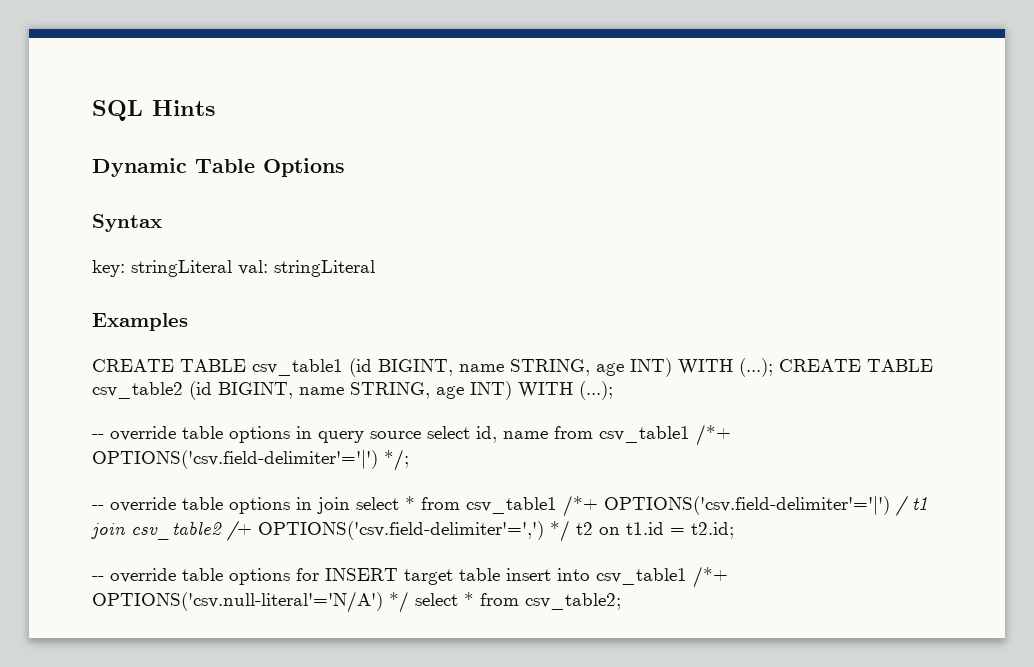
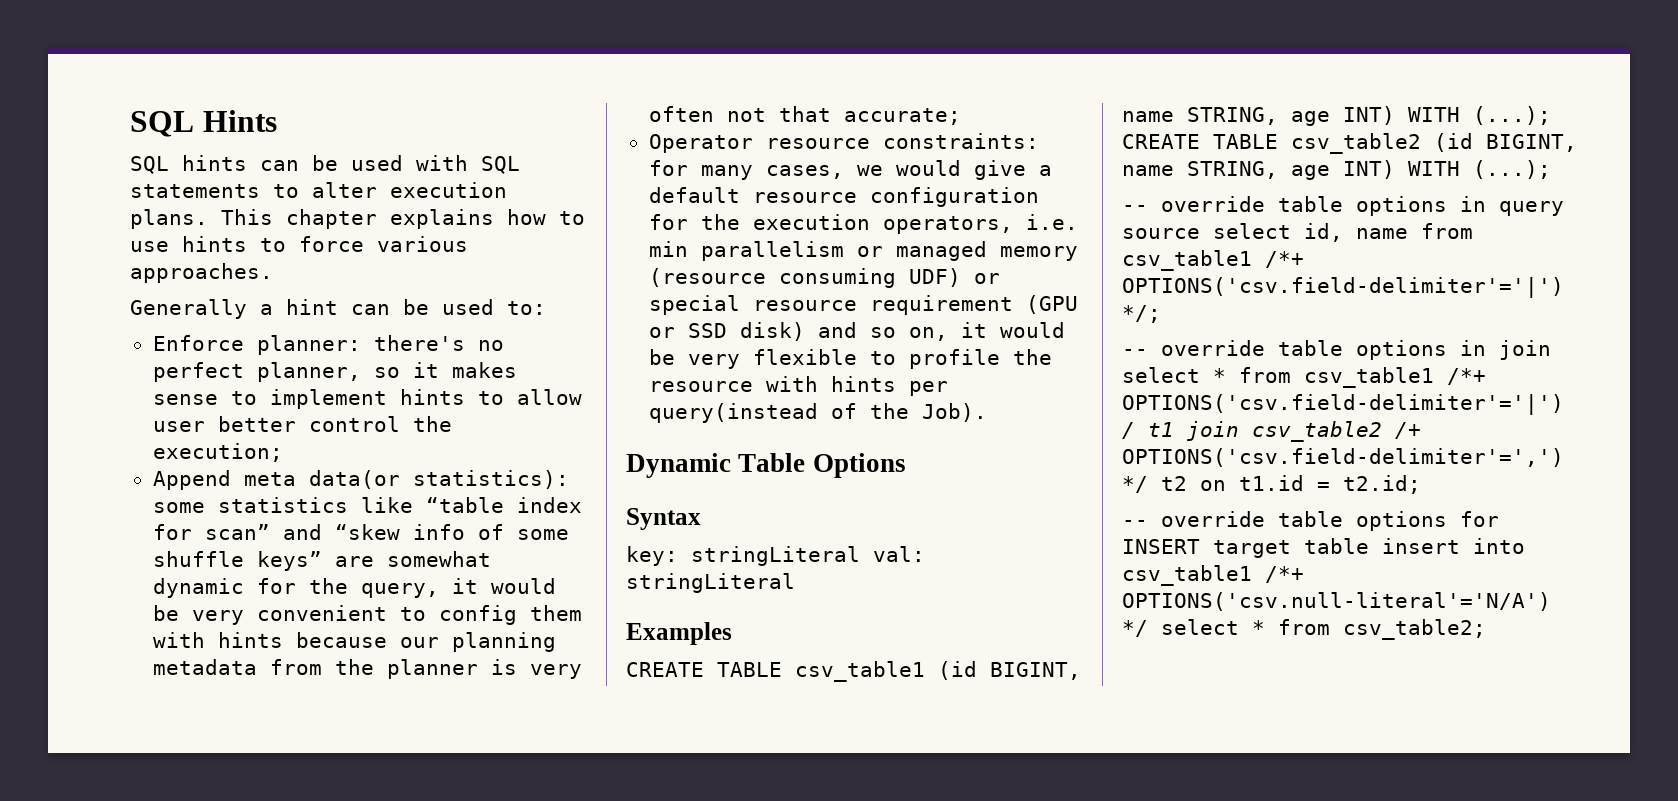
(215, 108) none -> [130,155,520,174] [130,182,507,198] [130,209,585,229] [130,236,468,252] [130,263,273,283] [130,299,546,319] [152,335,504,355] [152,362,517,382] [152,389,582,409] [152,416,452,432] [152,443,283,462] [152,470,569,490] [152,497,582,513] [152,524,569,540] [152,551,491,571] [152,578,556,598] [152,605,582,625] [152,632,556,652] [152,659,582,679] [648,106,961,125] [648,133,1039,153] [648,160,1052,180] [648,187,1039,207] [648,214,1078,234] [648,241,1078,261] [648,268,1000,288] [648,295,1078,315] [648,322,1065,341] [648,349,1052,369] [648,376,948,396] [648,403,987,423] // SQL hints can be used with SQL statements to alter execution plans. This chapter explains how to use hints to force various approaches. // Generally a hint can be used to: // Enforce planner: there's no perfect planner, so it makes sense to implement hints to allow user better control the execution; // Append meta data(or statistics): some statistics like “table index for scan” and “skew info of some shuffle keys” are somewhat dynamic for the query, it would be very convenient to config them with hints because our planning metadata from the planner is very often not that accurate; // Operator resource constraints: for many cases, we would give a default resource configuration for the execution operators, i.e. min parallelism or managed memory (resource consuming UDF) or special resource requirement (GPU or SSD disk) and so on, it would be very flexible to profile the resource with hints per query(instead of the Job).

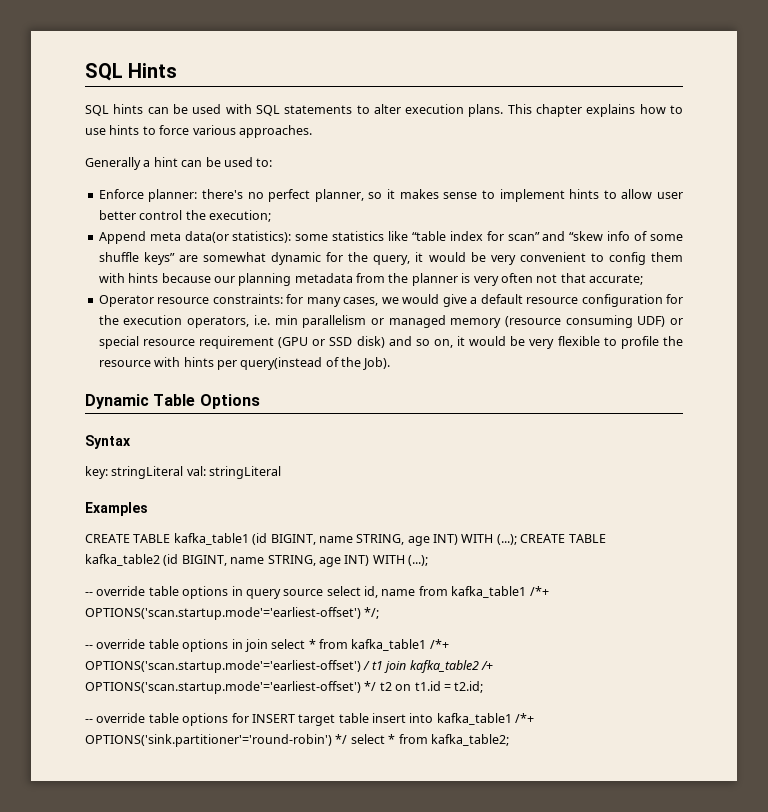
[795,661,925,682] csv_table1 -> [173,533,249,545] kafka_table1
[1291,133,1421,154] csv_table2 -> [85,554,160,566] kafka_table2
[1122,250,1304,271] [1122,277,1564,298] csv_table1 /*+ OPTIONS('csv.field-delimiter'='|') -> [451,586,549,598] [85,607,361,620] kafka_table1 /*+ OPTIONS('scan.startup.mode'='earliest-offset')
[1304,367,1486,388] [1122,394,1564,415] [1122,421,1421,442] [1122,448,1564,467] csv_table1 /*+ OPTIONS('csv.field-delimiter'='|') / t1 join csv_table2 /+ OPTIONS('csv.field-delimiter'=',') -> [351,639,449,651] [85,660,493,673] [85,681,361,694] kafka_table1 /*+ OPTIONS('scan.startup.mode'='earliest-offset') / t1 join kafka_table2 /+ OPTIONS('scan.startup.mode'='earliest-offset')
[1122,565,1304,586] [1122,592,1551,611] csv_table1 /*+ OPTIONS('csv.null-literal'='N/A') -> [436,713,535,725] [85,734,332,747] kafka_table1 /*+ OPTIONS('sink.partitioner'='round-robin')
[1343,619,1486,640] csv_table2; -> [430,734,509,746] kafka_table2;

